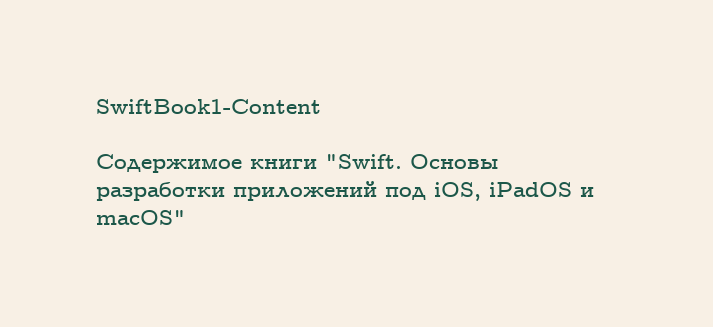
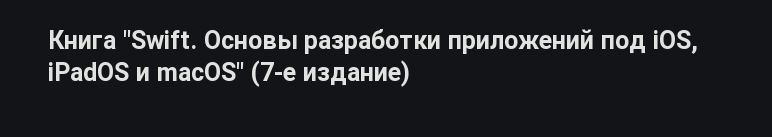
[96,99,321,114] [96,154,317,173] SwiftBook1-Content // Содержимое книги -> [48,30,116,49] Книга
(186, 217) none -> [250,60,410,87] (7-е издание)

